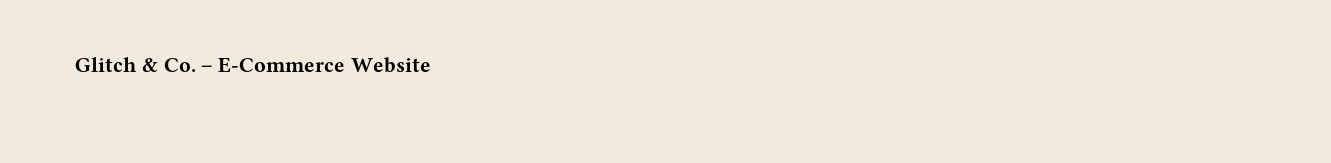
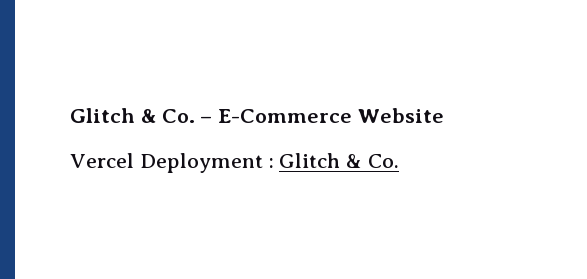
(432, 65) none -> [70,153,400,173] // Vercel Deployment : Glitch & Co.

